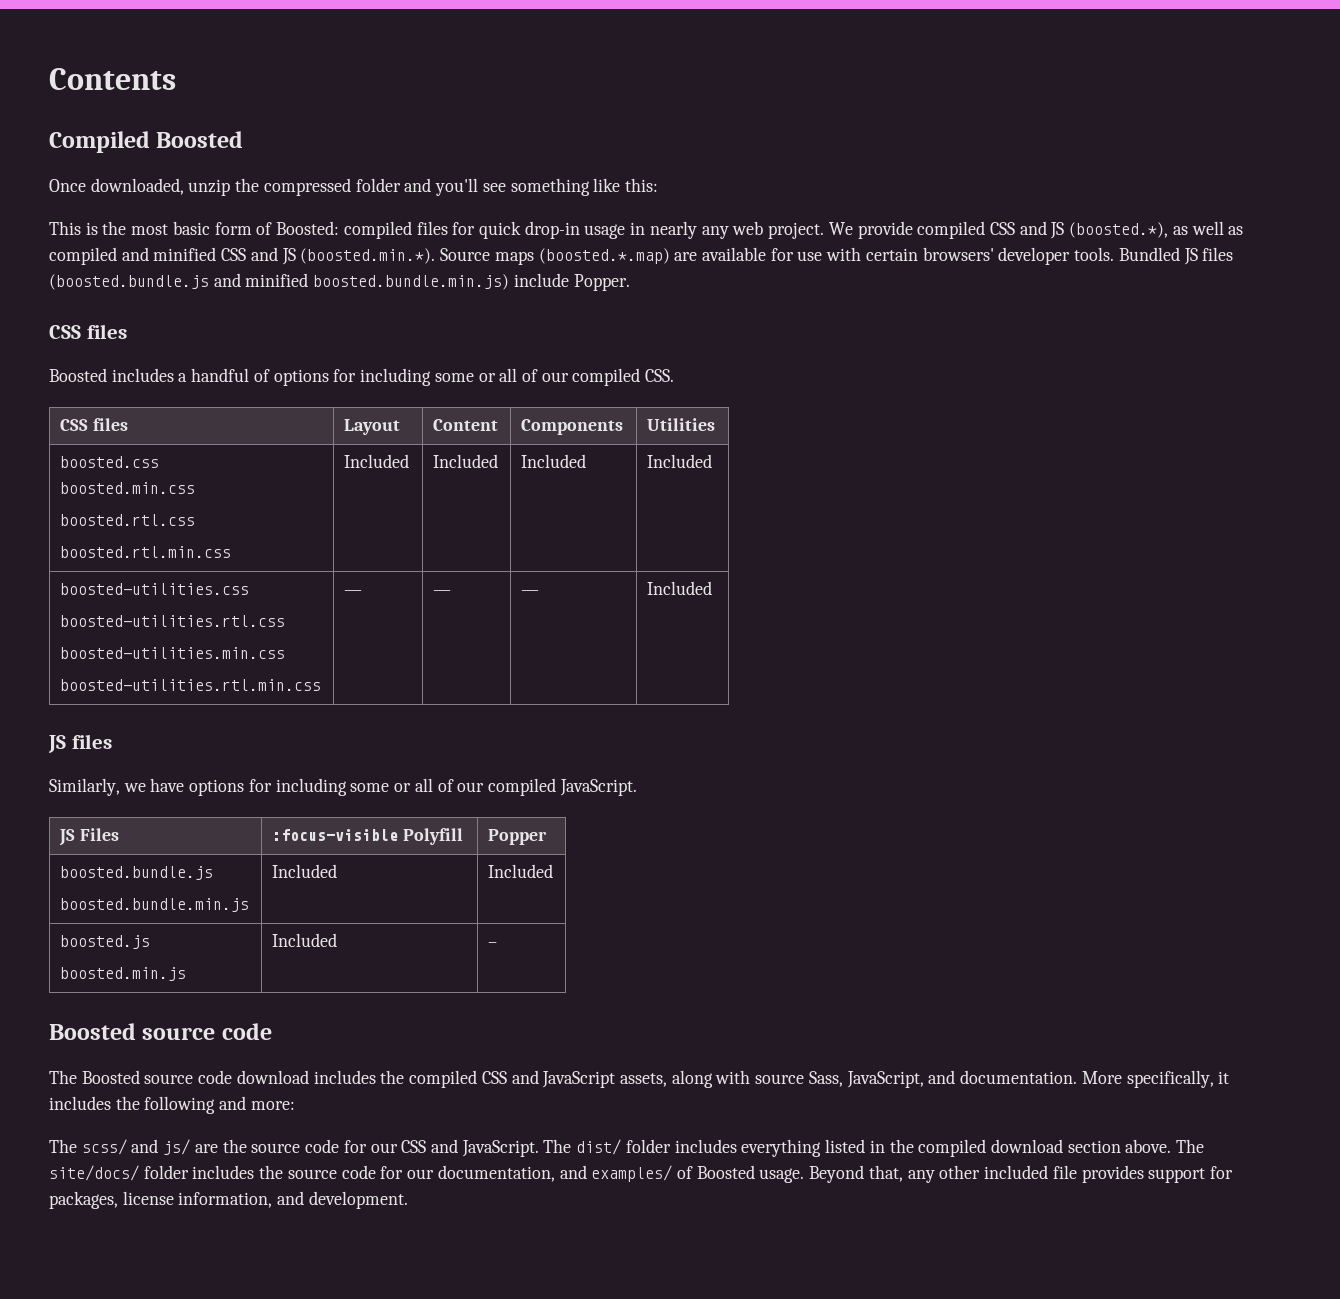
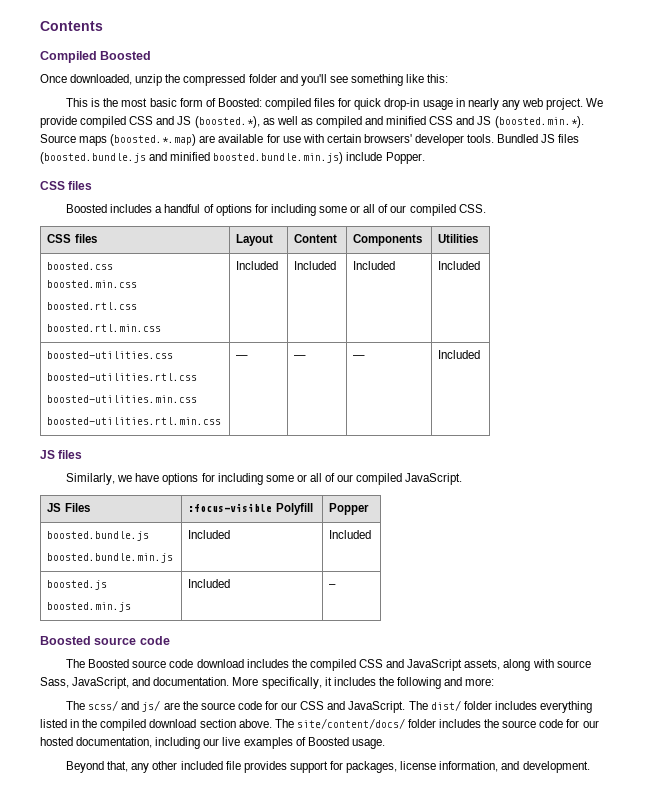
[49,1165,139,1181] site/docs/ -> [296,718,405,729] site/content/docs/
[437,1165,673,1182] documentation, and examples/ -> [40,737,293,749] hosted documentation, including our live examples
(805, 1175) none -> (385, 744) //

